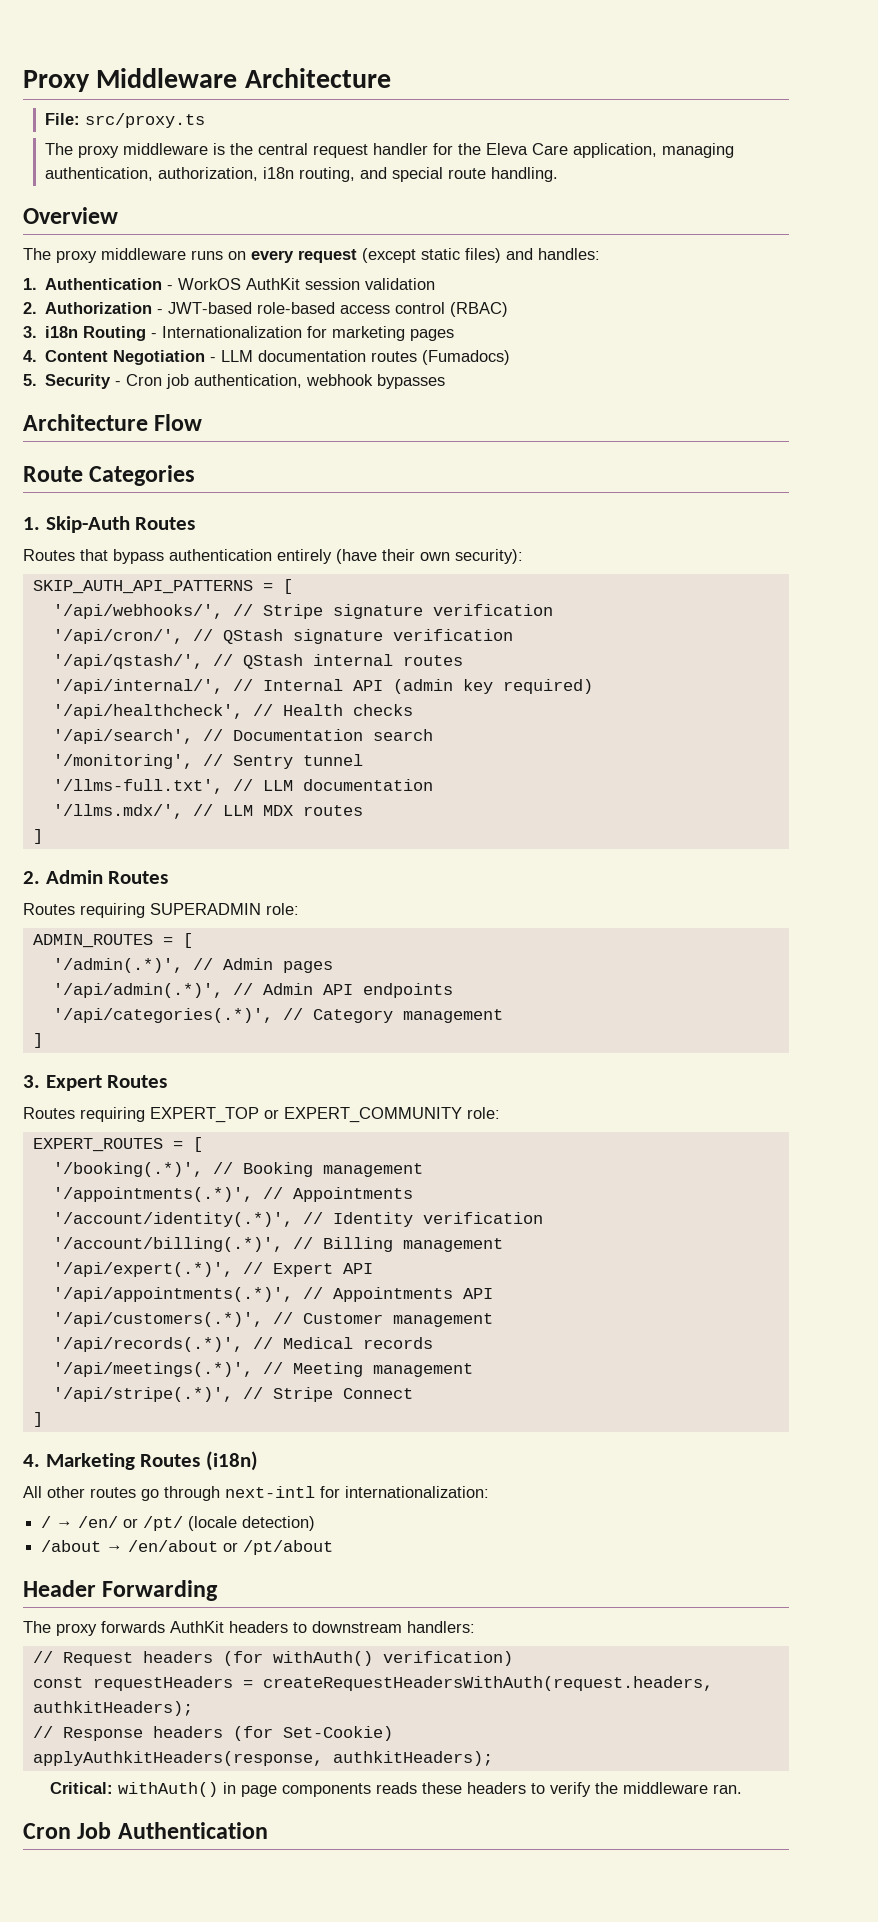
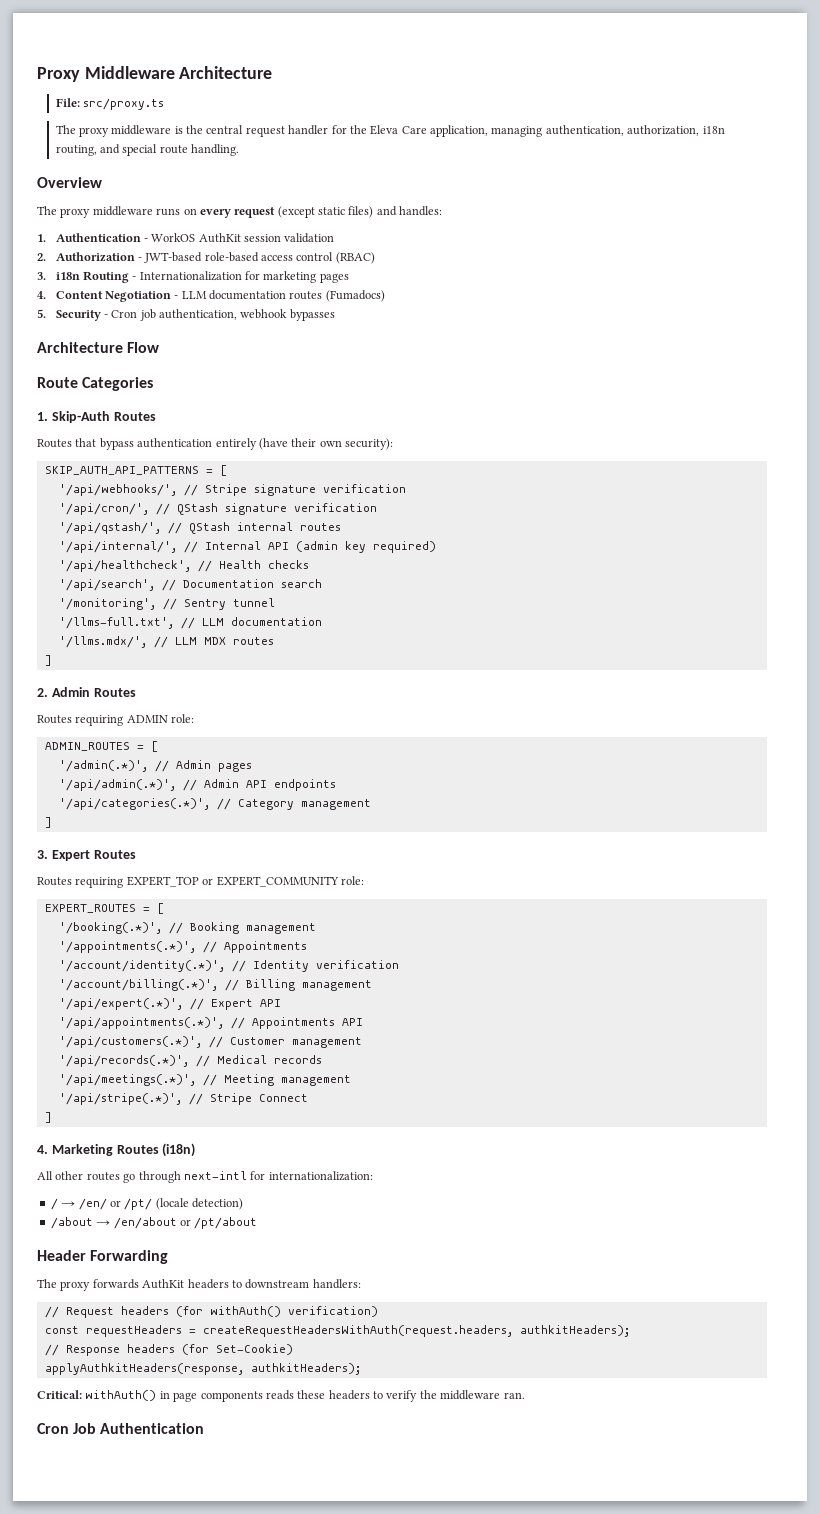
[150,903,261,915] SUPERADMIN -> [126,715,168,723] ADMIN

